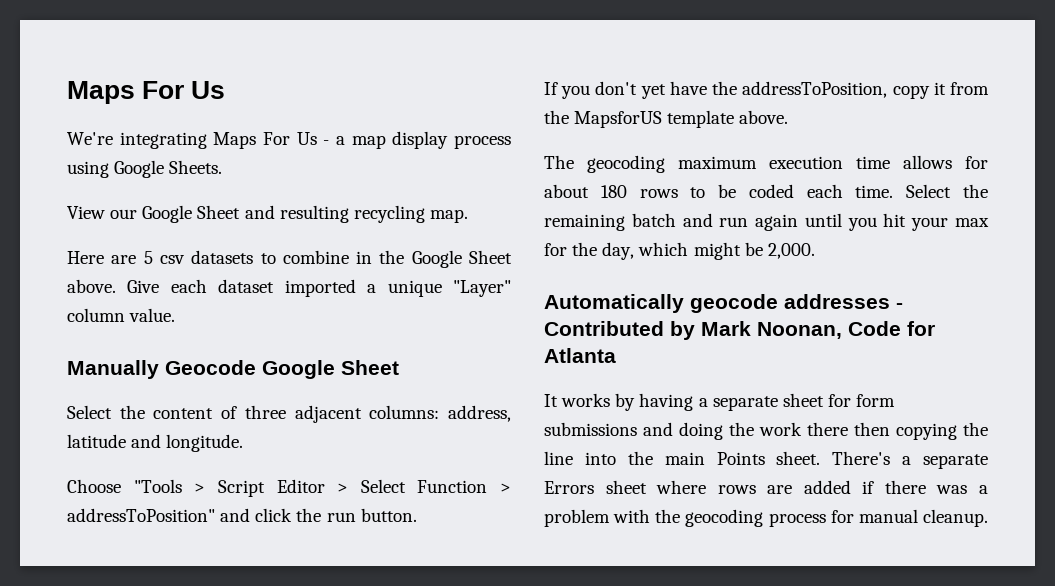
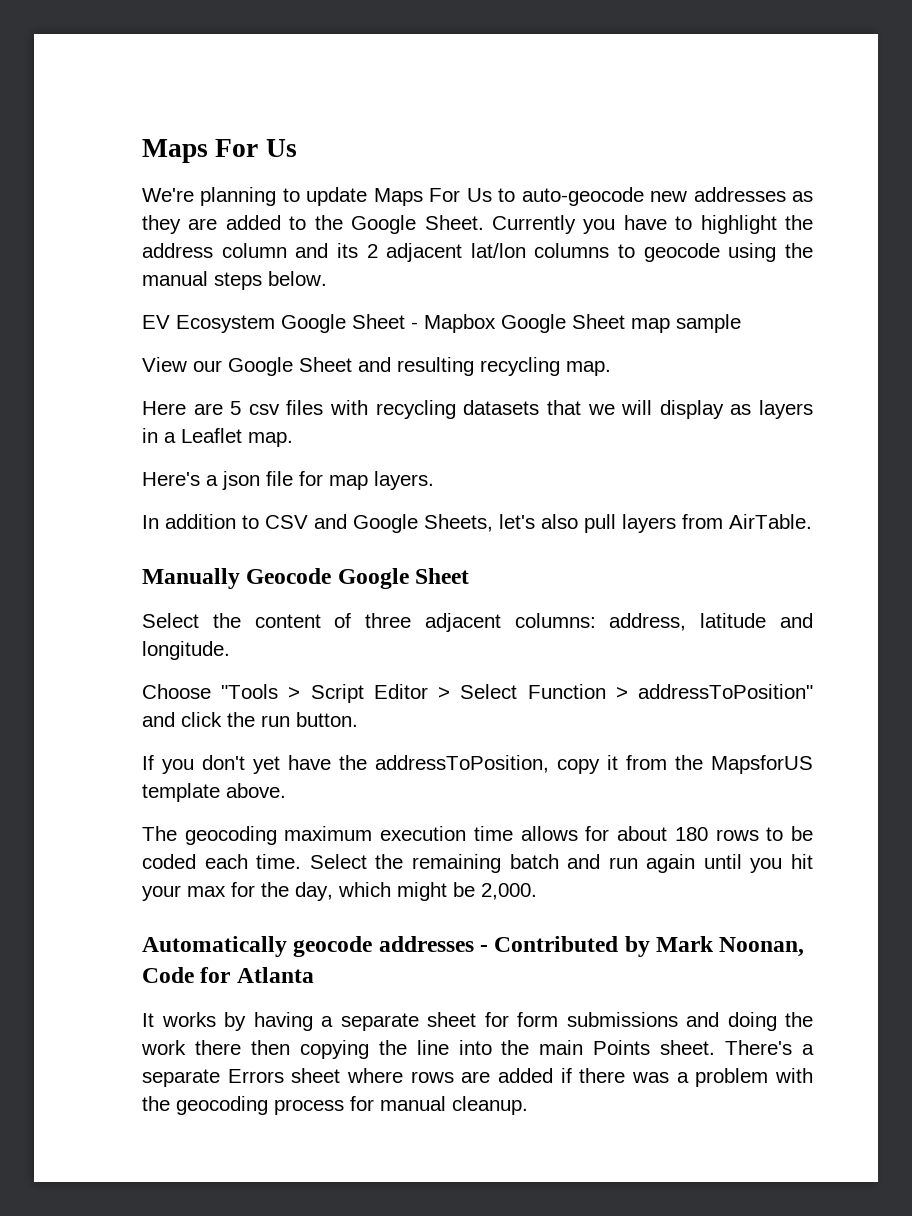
[119,131,512,149] [67,160,223,178] integrating Maps For Us - a map display process using Google Sheets. -> [200,187,813,206] [142,215,813,234] [142,243,813,262] [142,271,327,290] [142,314,741,333] planning to update Maps For Us to auto-geocode new addresses as they are added to the Google Sheet. Currently you have to highlight the address column and its 2 adjacent lat/lon columns to geocode using the manual steps below. // EV Ecosystem Google Sheet - Mapbox Google Sheet map sample
[191,250,512,268] [67,279,511,297] [67,308,176,322] datasets to combine in the Google Sheet above. Give each dataset imported a unique "Layer" column value. -> [286,400,814,419] [142,428,293,447] [142,471,434,490] [142,514,812,533] files with recycling datasets that we will display as layers in a Leaflet map. // Here's a json file for map layers. // In addition to CSV and Google Sheets, let's also pull layers from AirTable.

